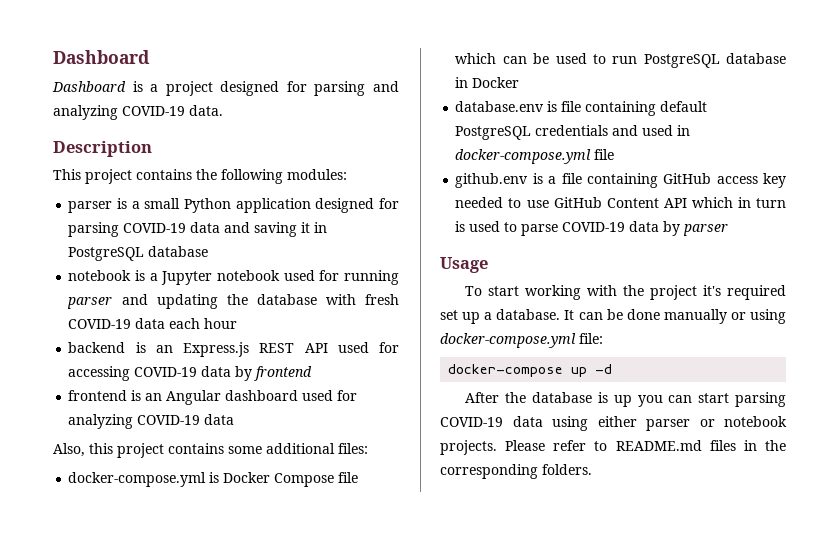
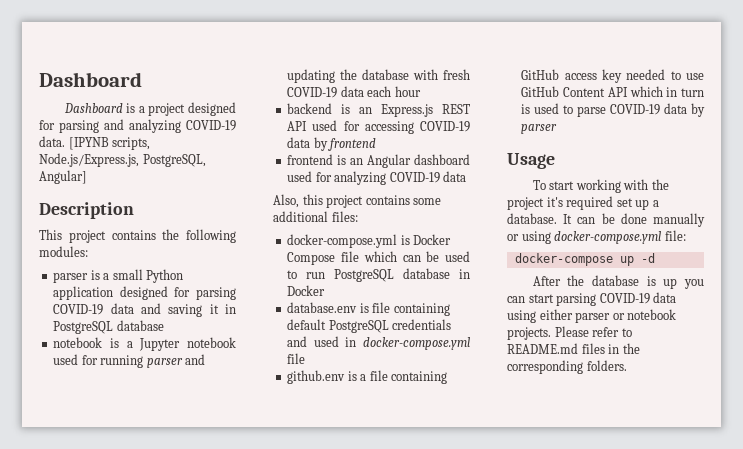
(223, 110) none -> [68,137,151,150] [39,153,206,167] [39,170,87,184] [IPYNB scripts, Node.js/Express.js, PostgreSQL, Angular]

